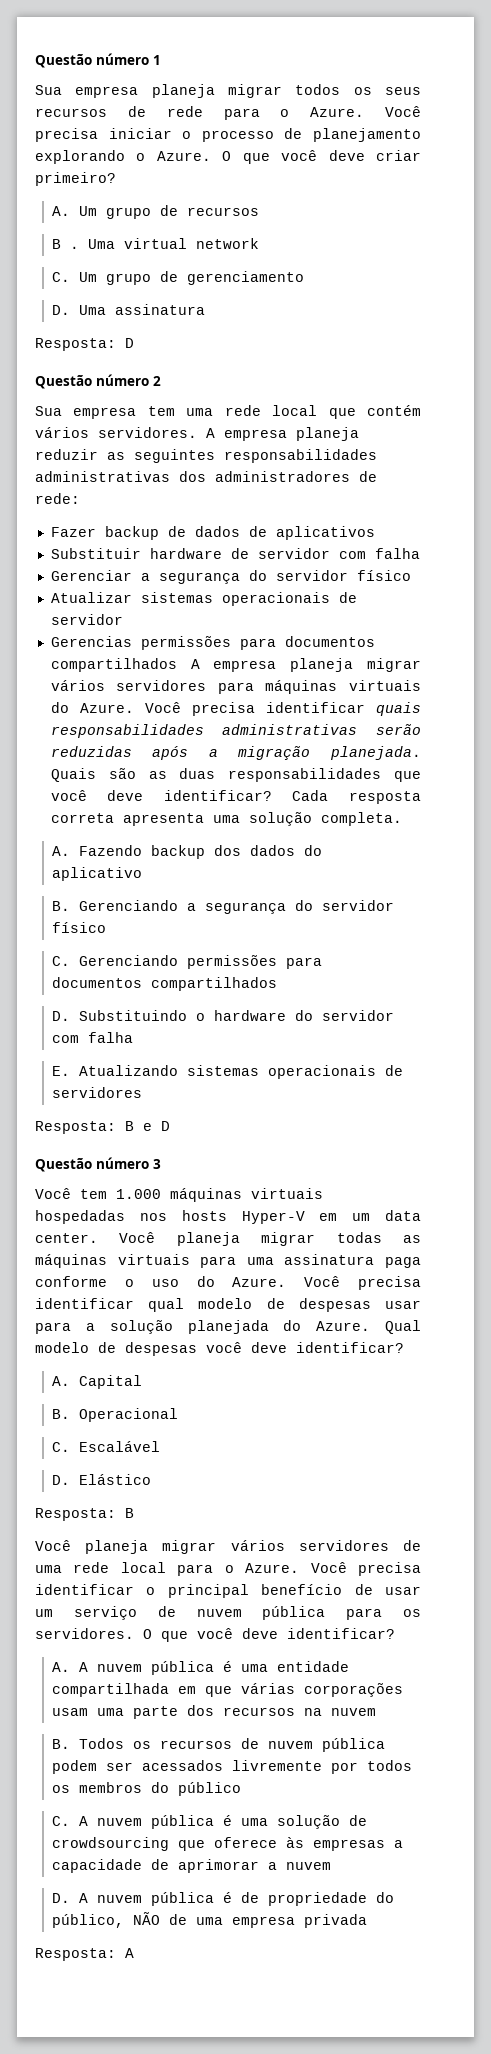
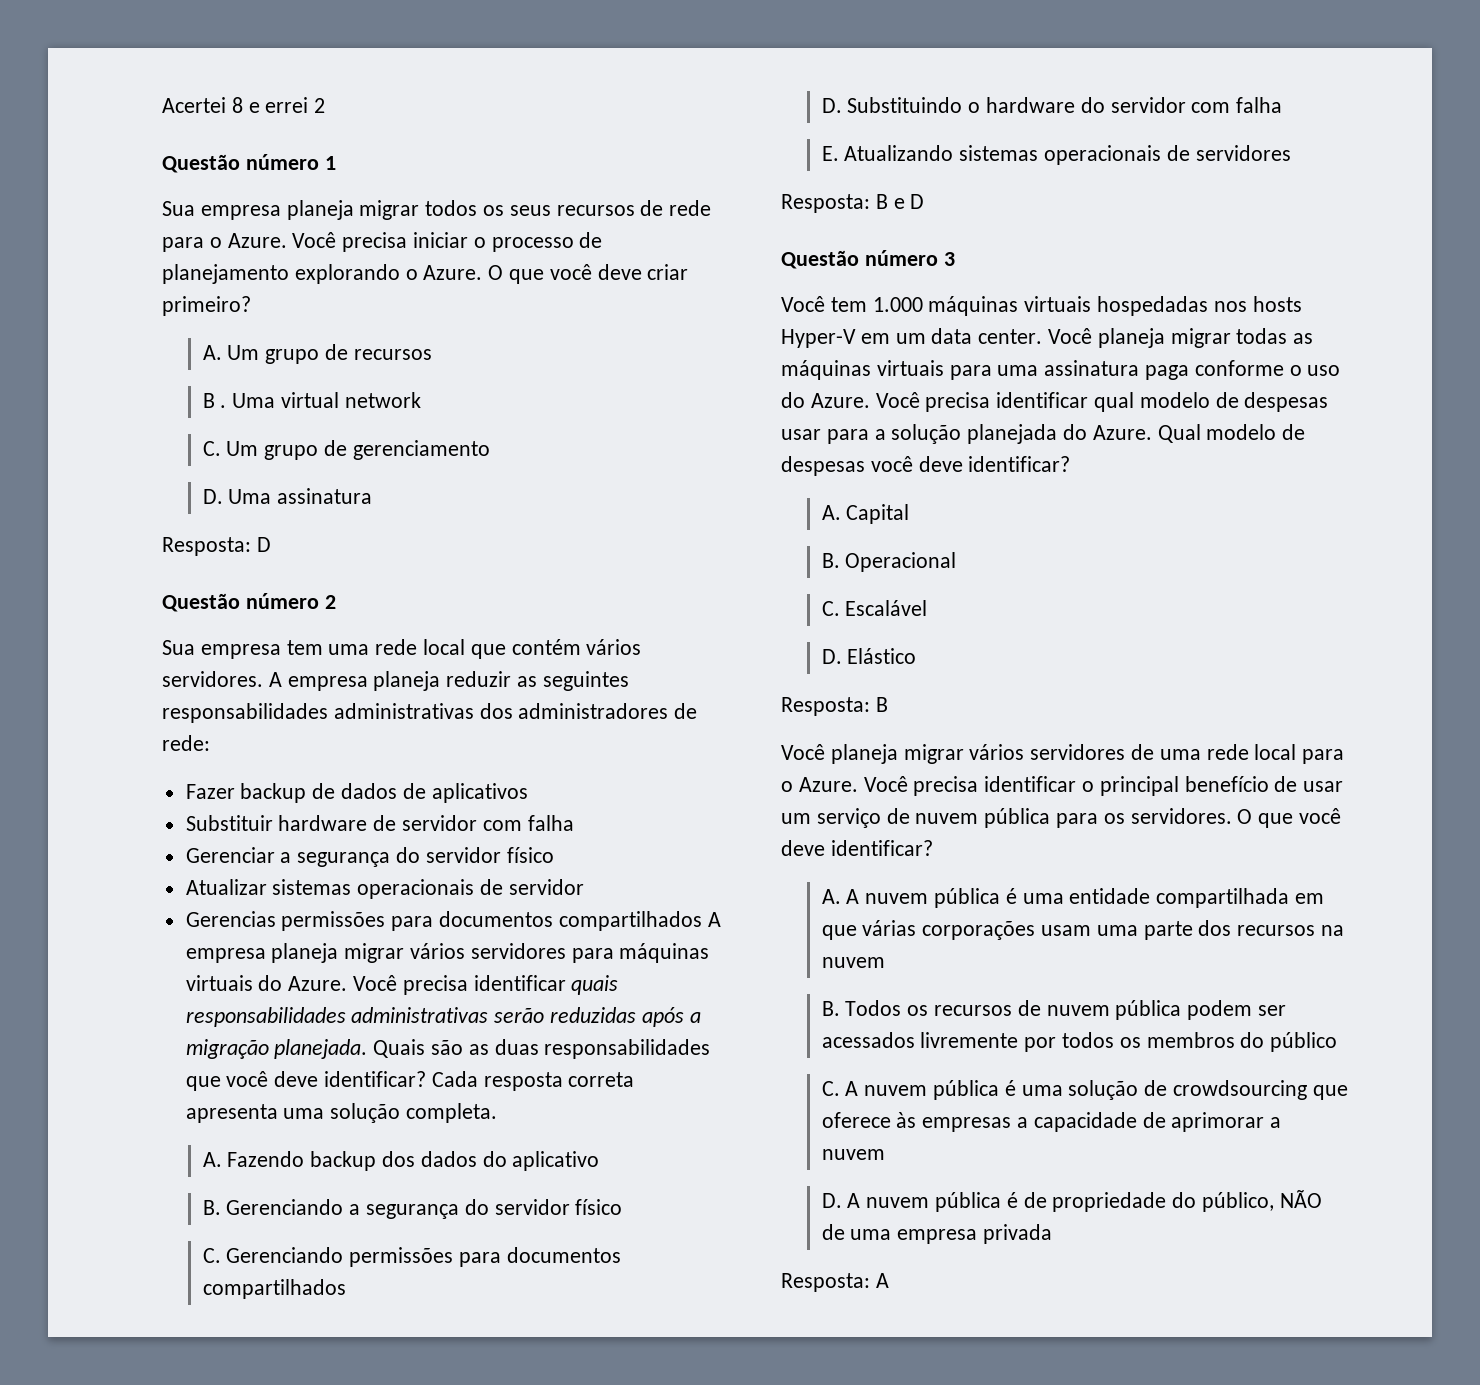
(35, 61) none -> [162,97,326,113] Acertei 8 e errei 2 //

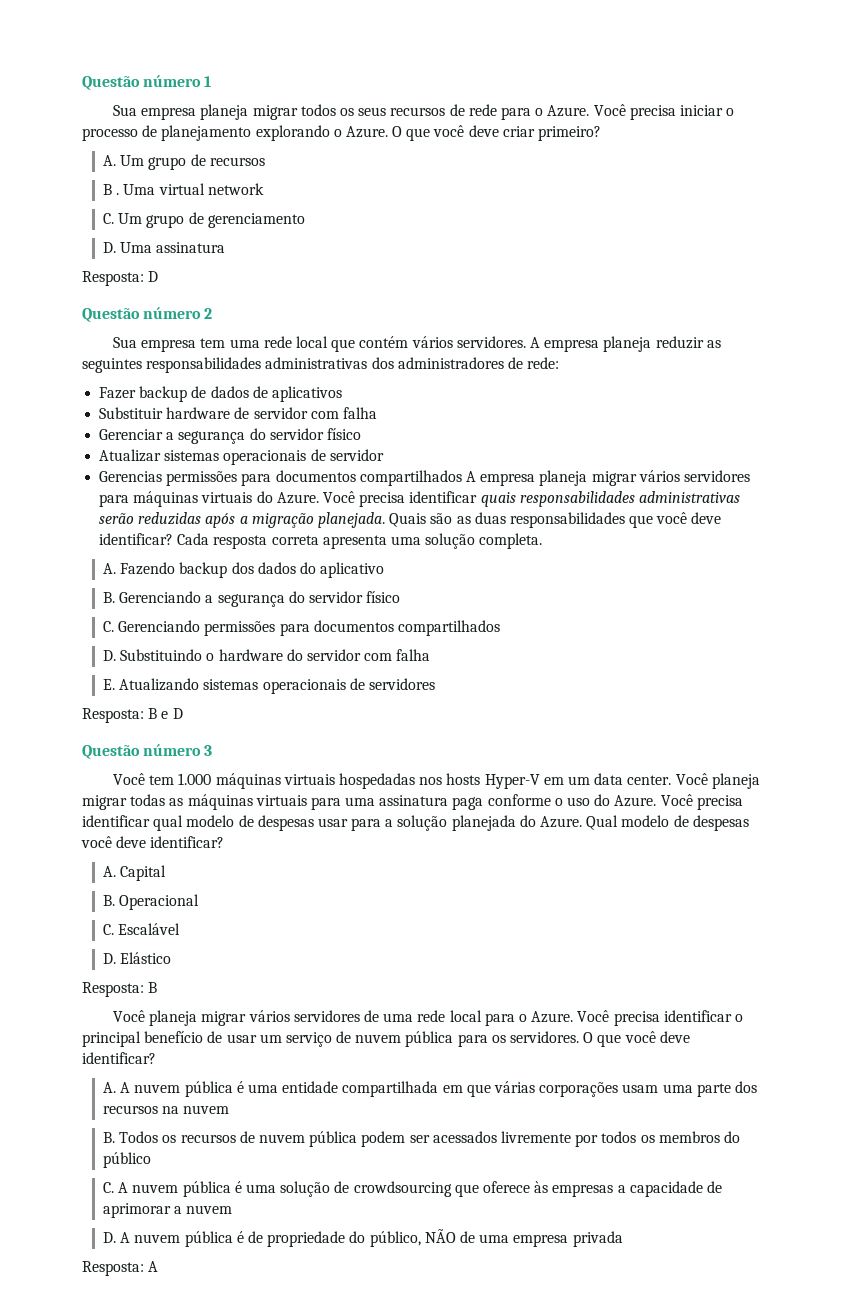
[162,97,326,113] Acertei 8 e errei 2 // -> (82, 83) none

